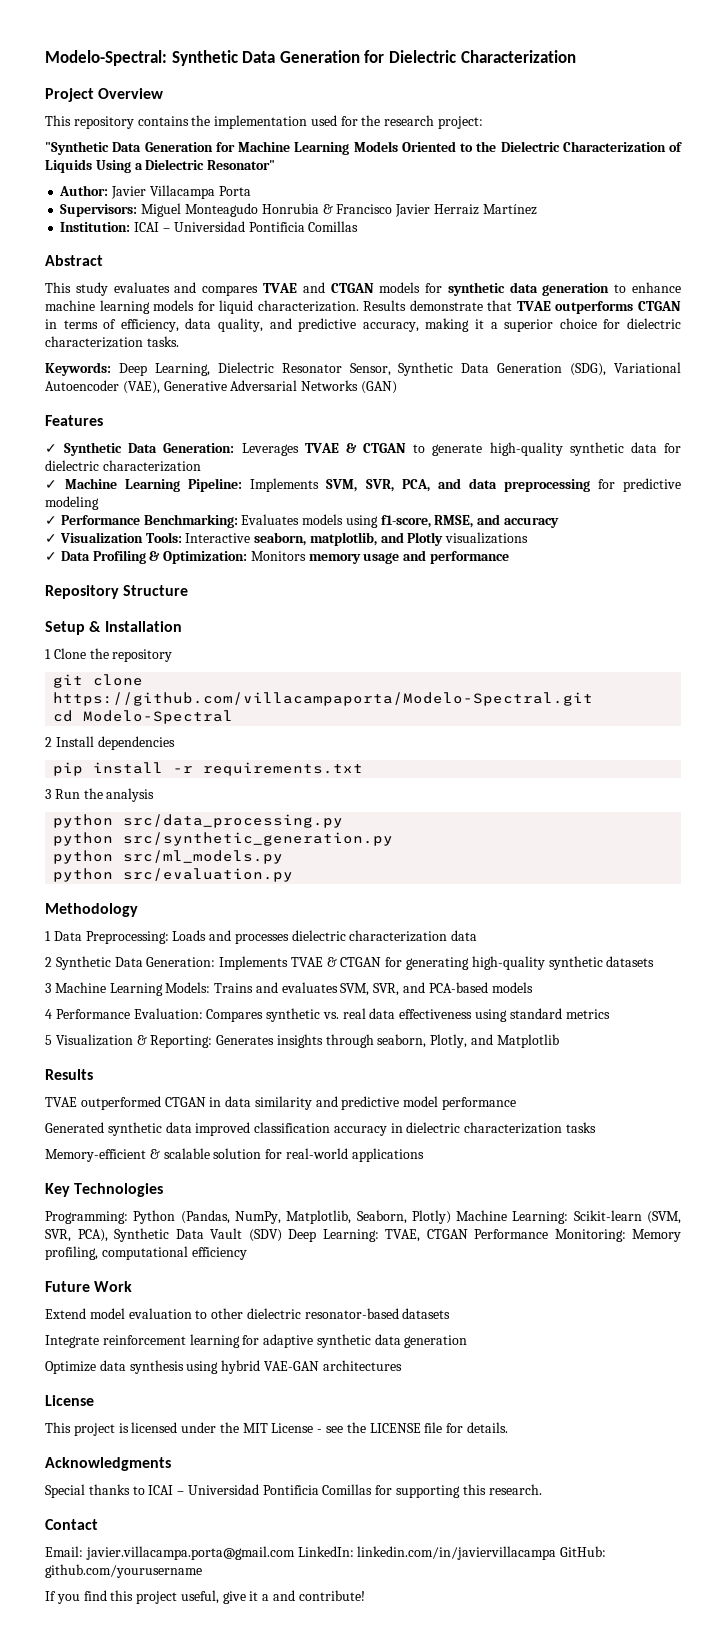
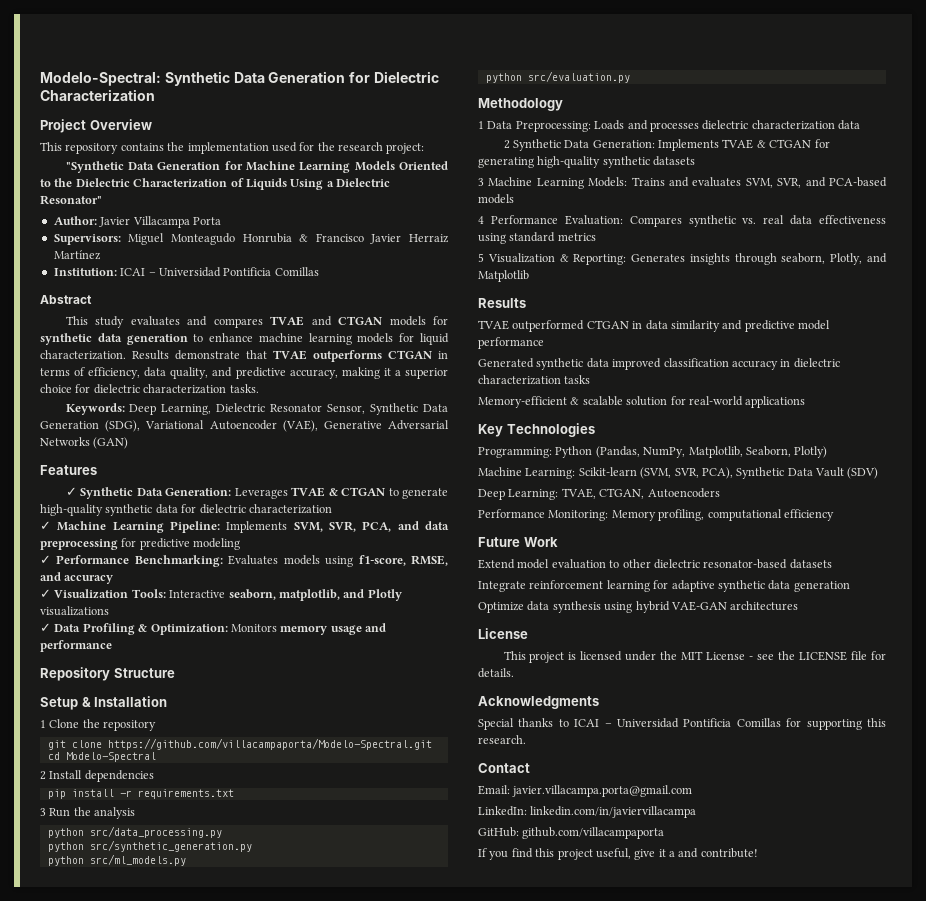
(451, 1217) none -> (828, 452) //
(282, 1235) none -> (879, 473) //
[426,1229,468,1239] CTGAN -> [599,488,720,499] CTGAN, Autoencoders //
(295, 1553) none -> (693, 791) //
[560,1546,607,1557] [45,1564,202,1578] GitHub: github.com/yourusername -> [478,827,665,839] // GitHub: github.com/villacampaporta

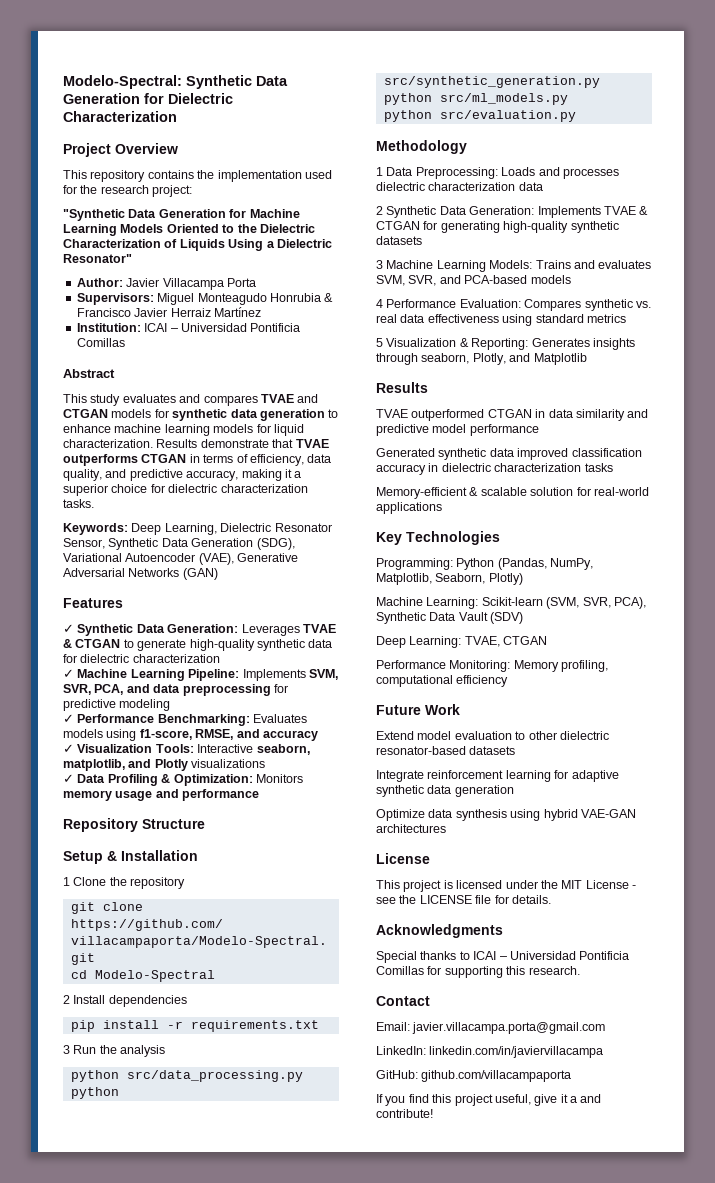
[599,488,720,499] CTGAN, Autoencoders -> [503,636,548,645] CTGAN

